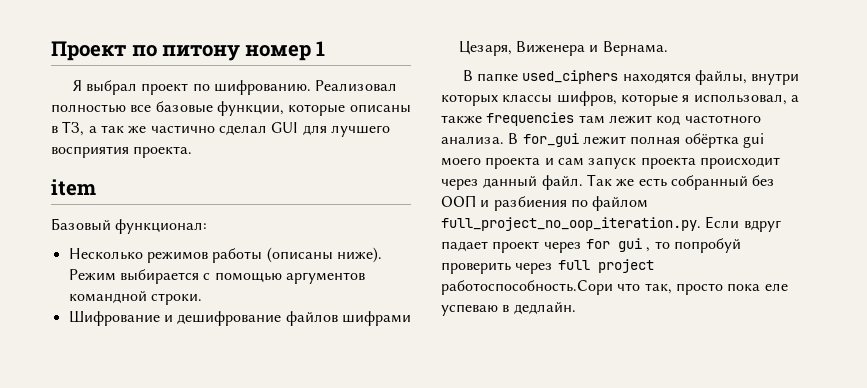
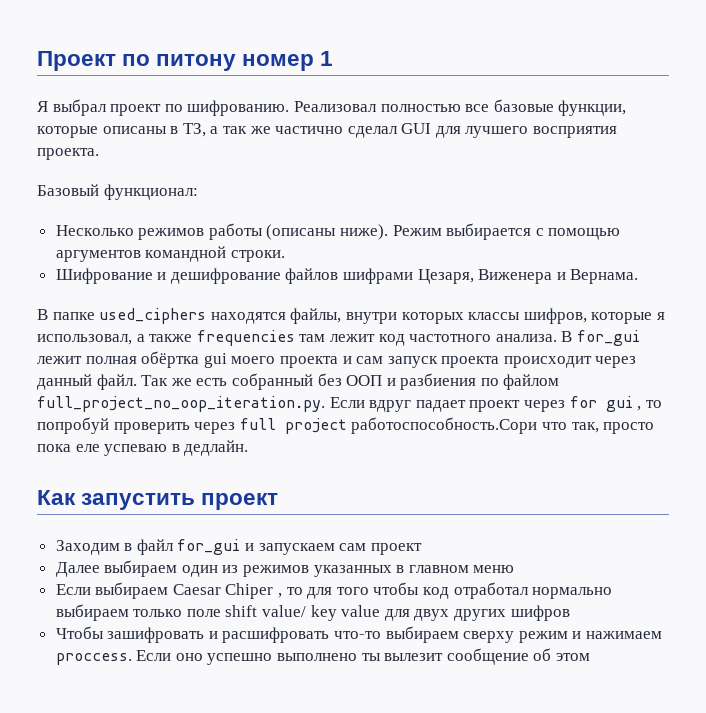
[51,179,96,196] // item -> (99, 154) none
(576, 308) none -> [37,490,279,510] [55,539,422,555] [55,560,515,577] [55,582,613,599] [55,604,570,621] [55,626,663,643] [55,648,591,665] // Как запустить проект // Заходим в файл for_gui и запускаем сам проект // Далее выбираем один из режимов указанных в главном меню // Если выбираем Caesar Chiper , то для того чтобы код отработал нормально выбираем только поле shift value/ key value для двух других шифров // Чтобы зашифровать и расшифровать что-то выбираем сверху режим и нажимаем proccess. Если оно успешно выполнено ты вылезит сообщение об этом

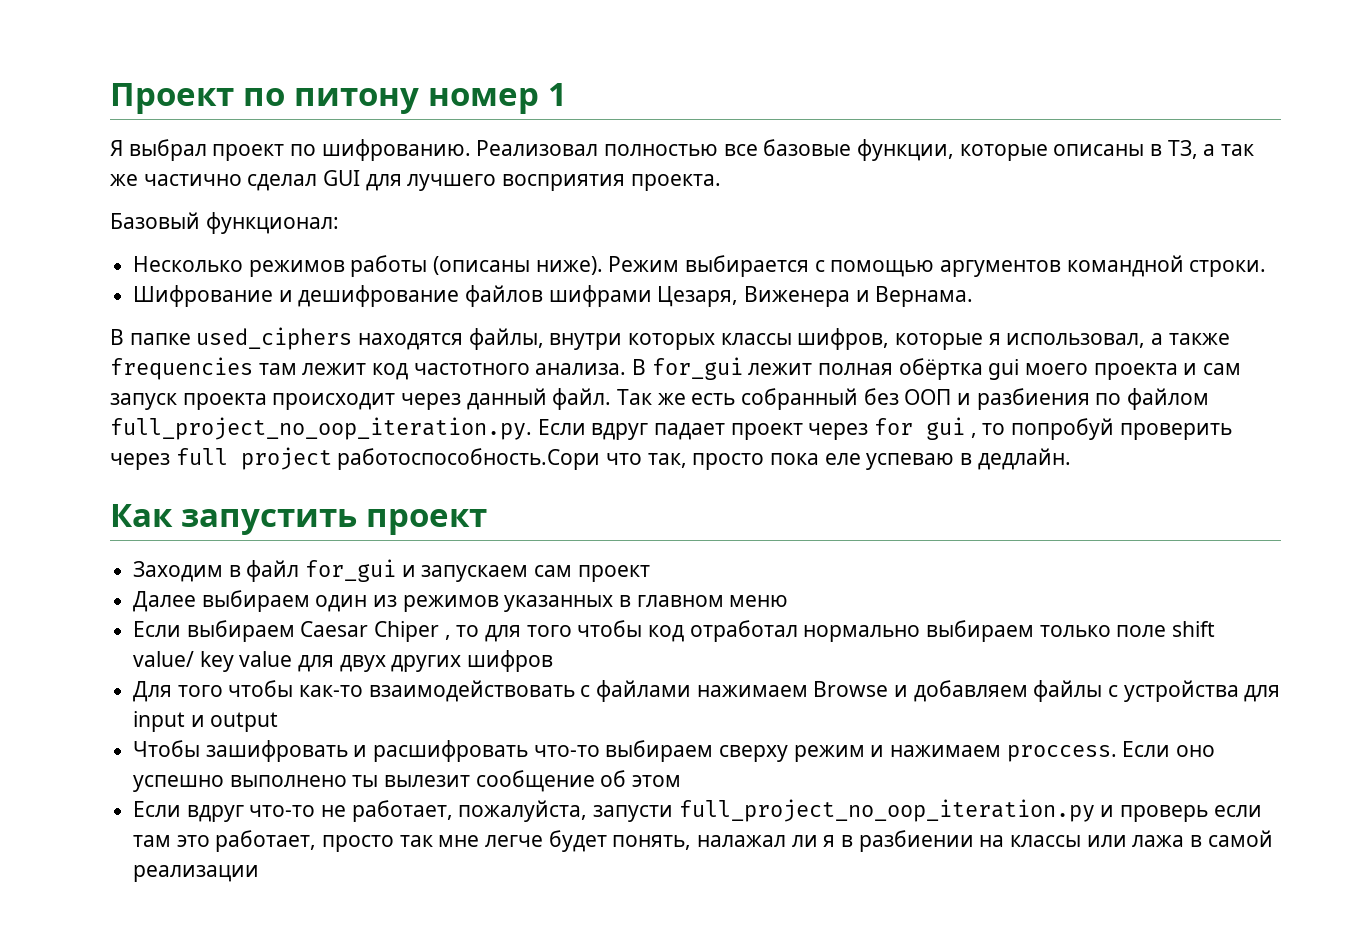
(570, 613) none -> [133,680,1281,702] [133,711,279,732] // Для того чтобы как-то взаимодействовать с файлами нажимаем Browse и добавляем файлы с устройства для input и output
(591, 657) none -> [133,799,1262,822] [133,830,1273,852] [133,865,260,882] // Если вдруг что-то не работает, пожалуйста, запусти full_project_no_oop_iteration.py и проверь если там это работает, просто так мне легче будет понять, налажал ли я в разбиении на классы или лажа в самой реализации

